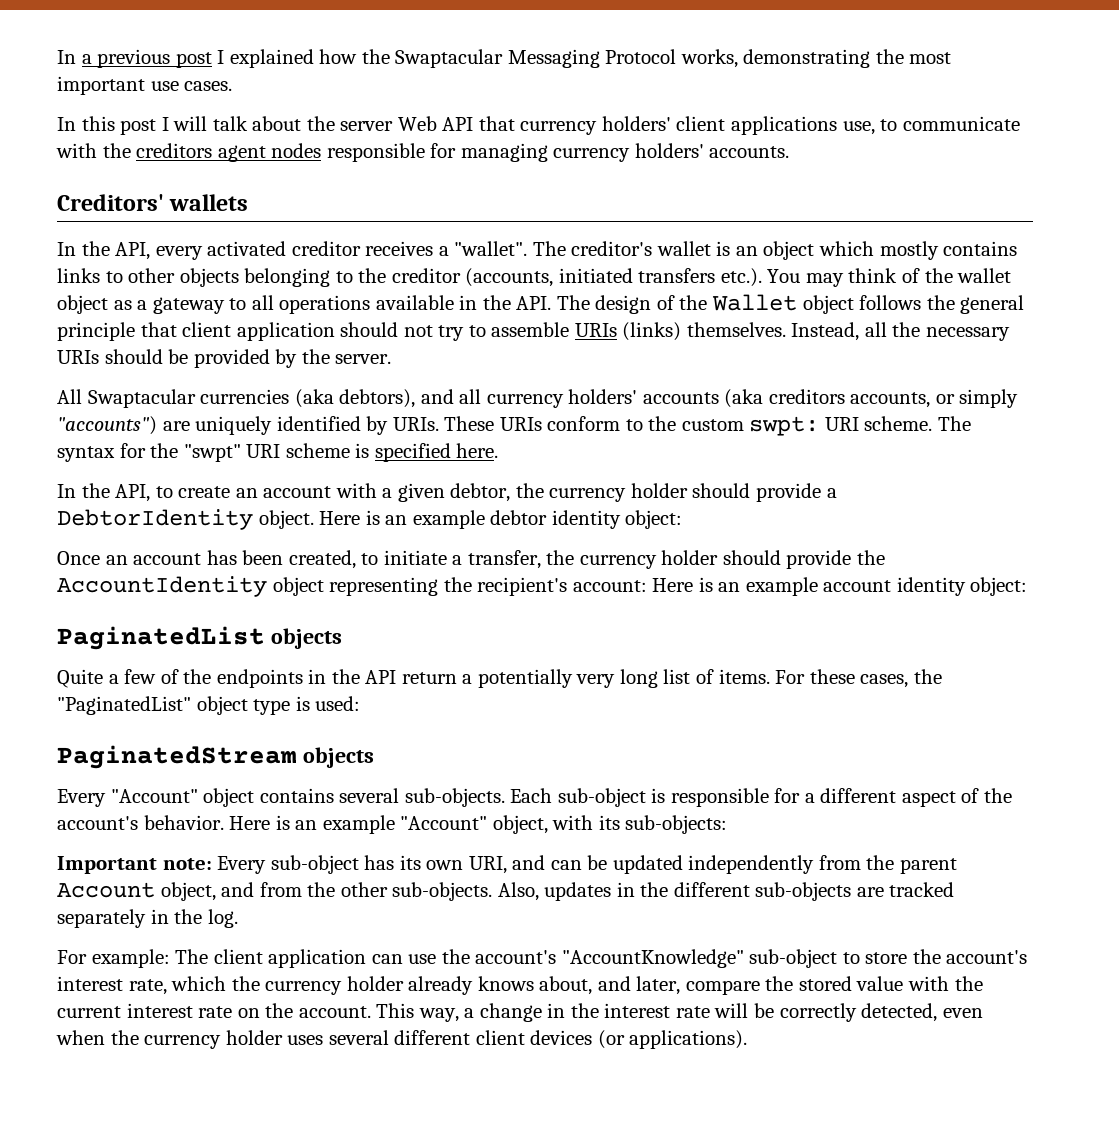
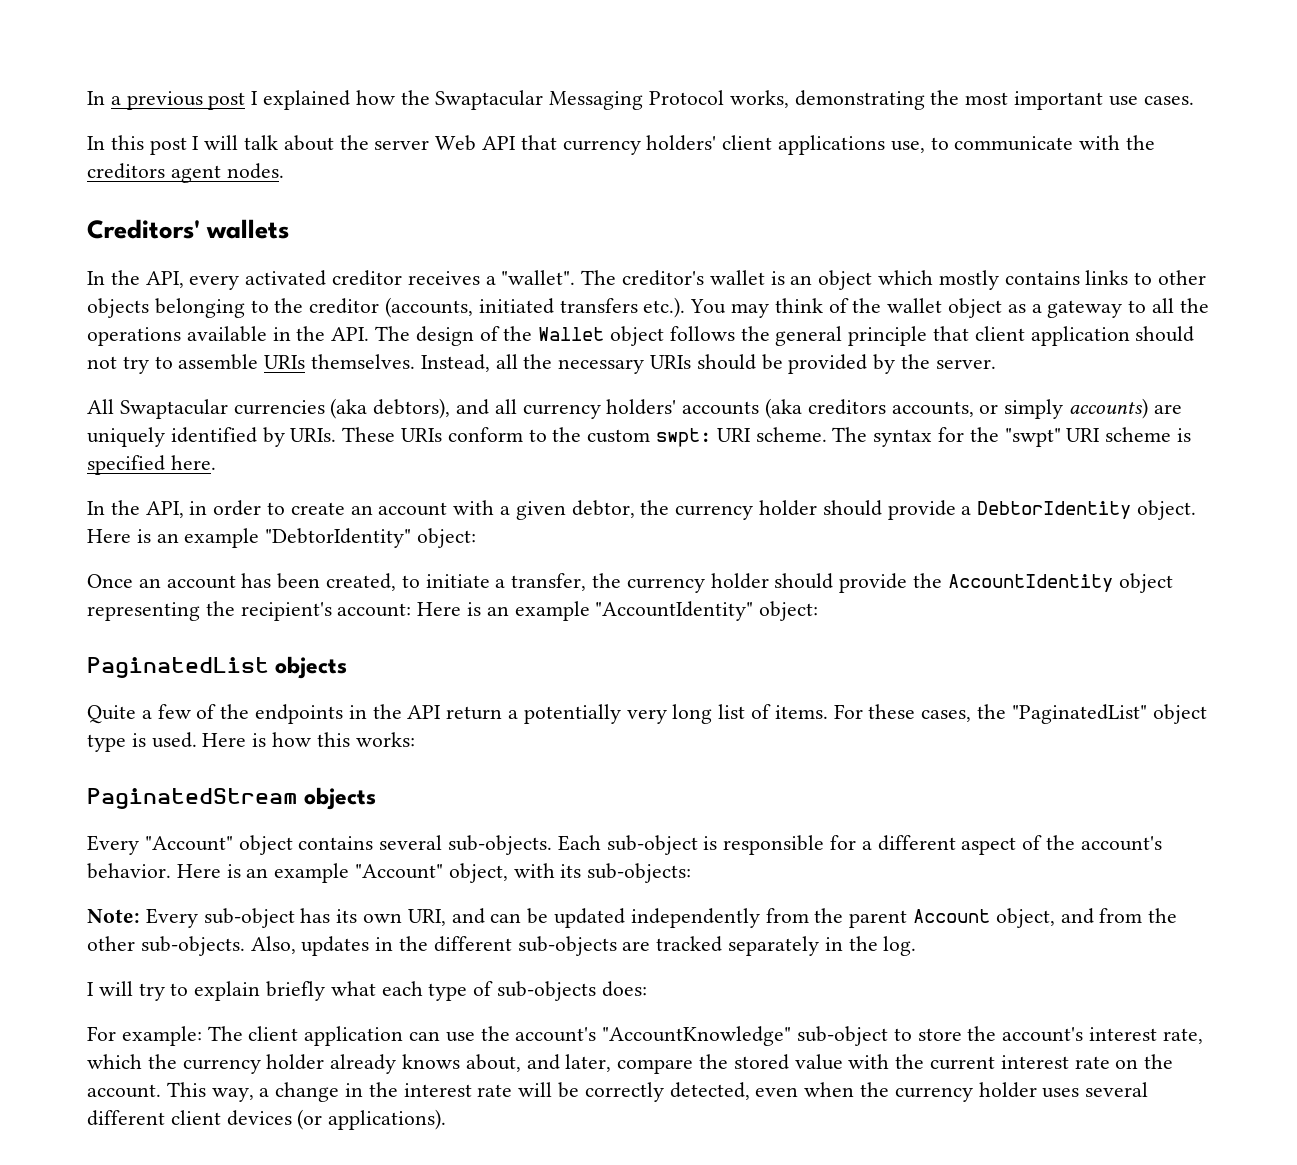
[271,143,790,162] nodes responsible for managing currency holders' accounts. -> [226,163,284,179] nodes.
(274, 302) none -> [1179,298,1209,313] the
[622,322,682,341] (links) -> (306, 362) none
[57,416,157,435] "accounts") -> [1069,398,1149,419] accounts)
(151, 493) none -> [189,500,262,516] in order
[490,510,621,529] debtor identity -> [265,528,412,548] "DebtorIdentity"
[823,577,966,596] account identity -> [595,601,754,621] "AccountIdentity"
[315,696,361,711] used: -> [151,732,415,748] used. Here is how this works:
[57,856,212,874] Important note: -> [87,909,140,923] Note:
(238, 918) none -> [87,981,647,1001] // I will try to explain briefly what each type of sub-objects does:

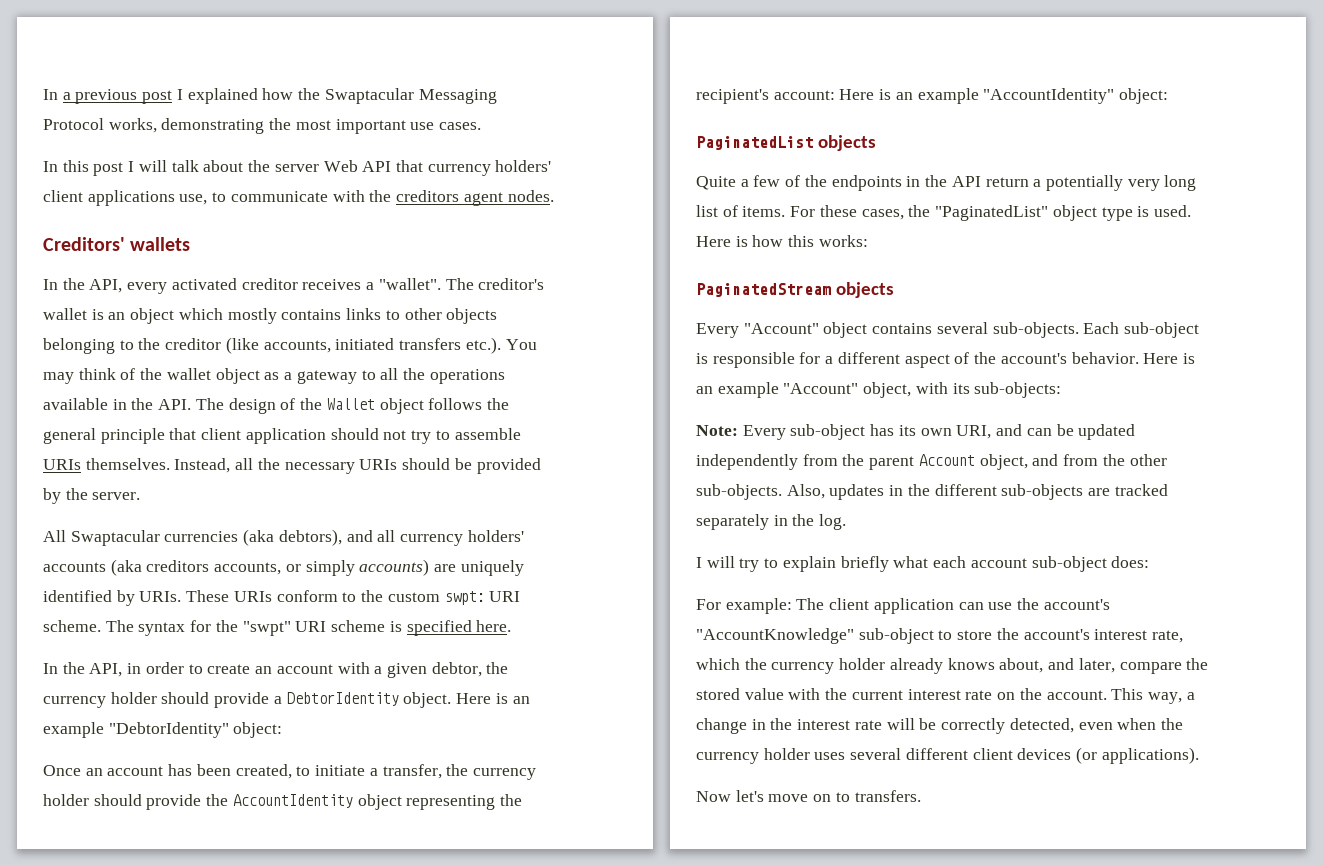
[385,297,474,318] (accounts, -> [225,337,331,354] (like accounts,
[428,981,597,1001] type of sub-objects -> [970,556,1107,572] account sub-object
(447, 1119) none -> [696,790,921,802] // Now let's move on to transfers.

